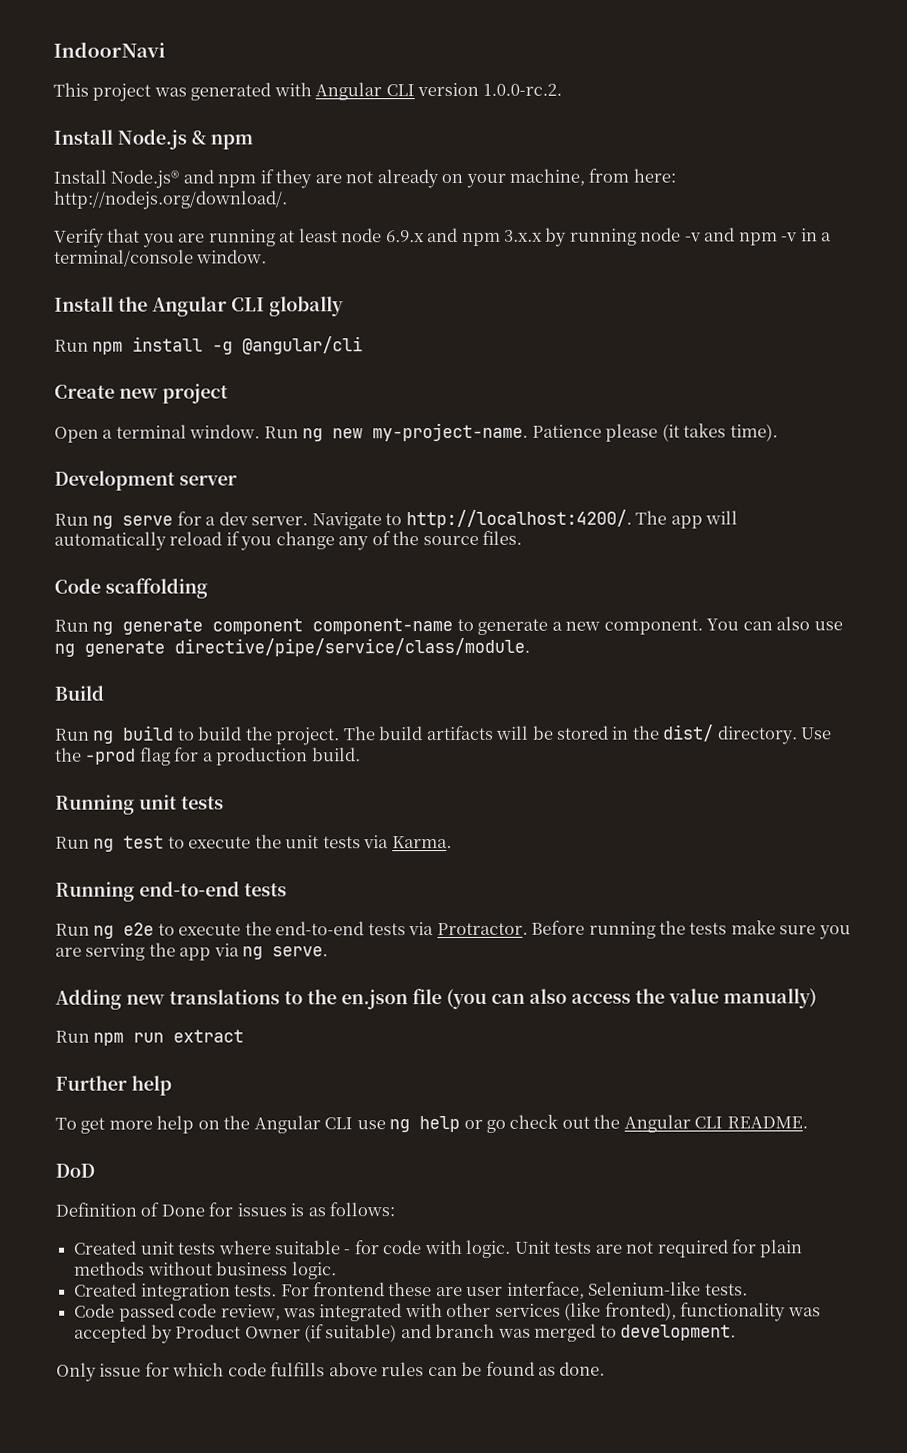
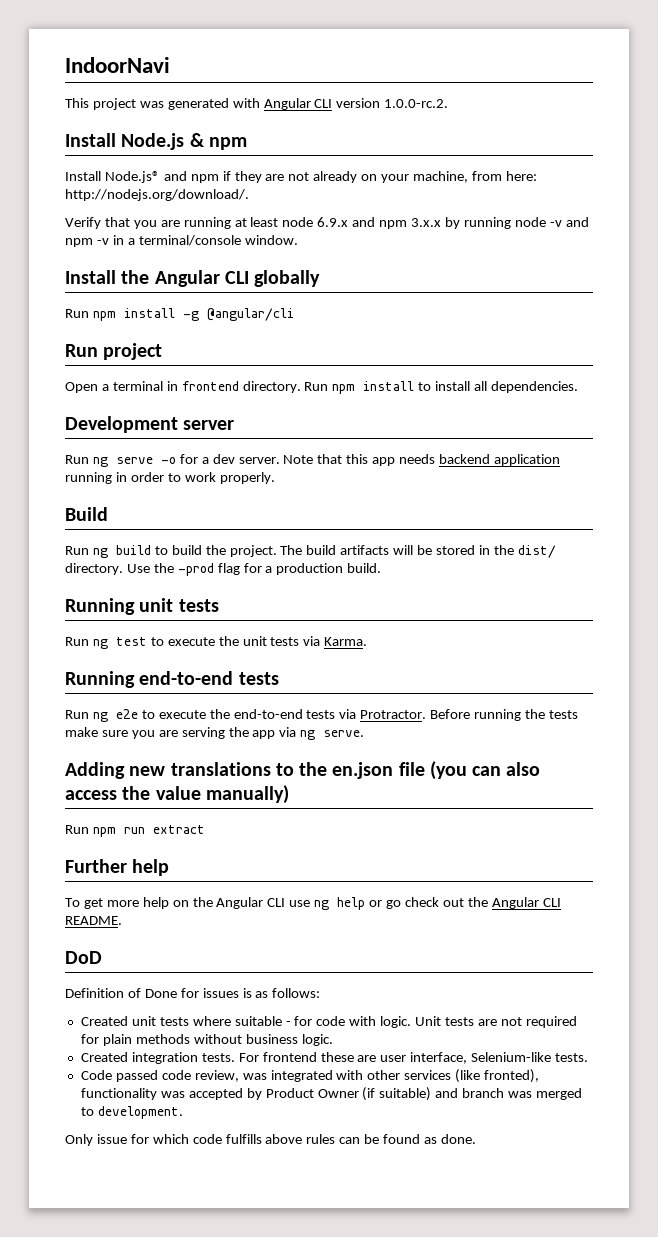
[54,384,158,399] Create new -> [65,344,98,357] Run
[189,422,778,442] window. Run ng new my-project-name. Patience please (it takes time). -> [166,381,579,394] in frontend directory. Run npm install to install all dependencies.
(174, 520) none -> [160,457,176,464] -o
[311,509,739,530] [54,530,523,551] [54,577,208,599] [54,616,843,635] [54,637,530,657] Navigate to http://localhost:4200/. The app will automatically reload if you change any of the source files. // Code scaffolding // Run ng generate component component-name to generate a new component. You can also use ng generate directive/pipe/service/class/module. -> [283,454,560,466] [65,472,275,484] Note that this app needs backend application running in order to work properly.

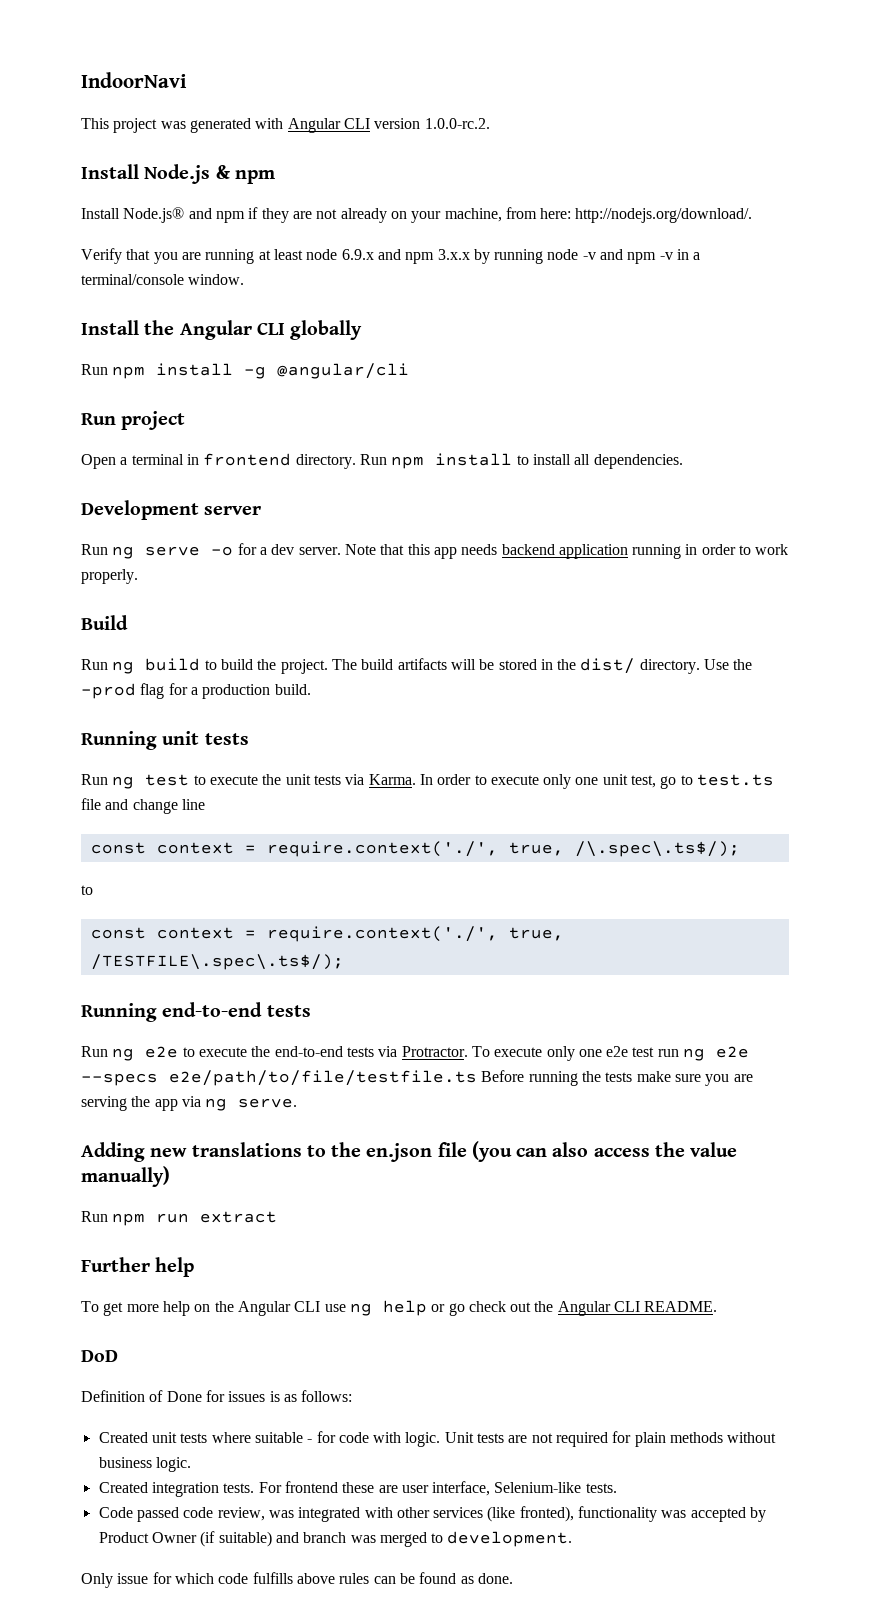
(368, 641) none -> [419,774,775,789] [81,798,205,814] [90,841,740,857] [81,885,93,895] [90,926,564,942] [90,954,344,970] In order to execute only one unit test, go to test.ts file and change line // const context = require.context('./', true, /\.spec\.ts$/); // to // const context = require.context('./', true, /TESTFILE\.spec\.ts$/);
(427, 714) none -> [471,1046,750,1061] [81,1070,477,1086] To execute only one e2e test run ng e2e --specs e2e/path/to/file/testfile.ts

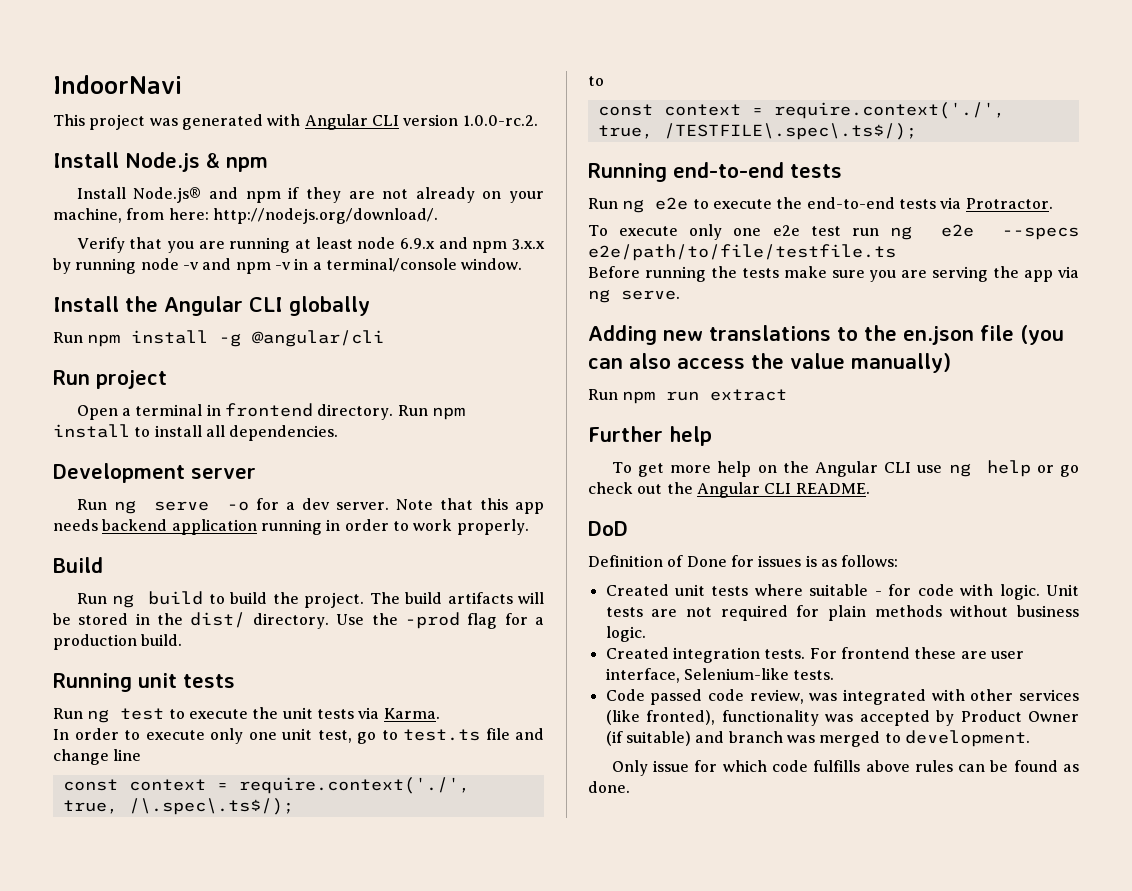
(416, 779) none -> (440, 713) //
(468, 1051) none -> (1053, 203) //
(477, 1078) none -> (896, 252) //

